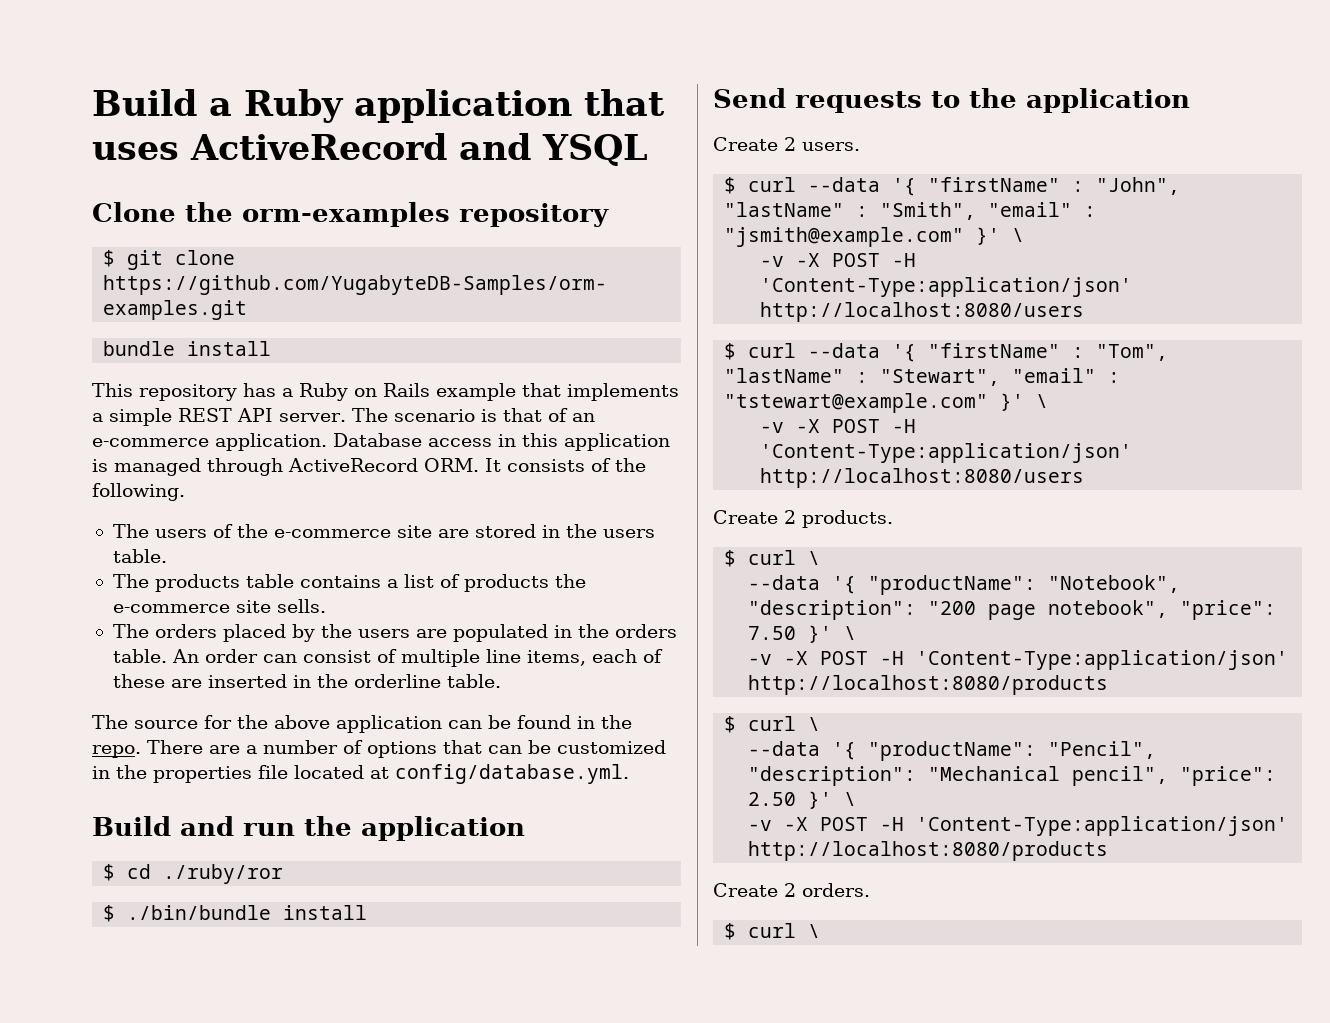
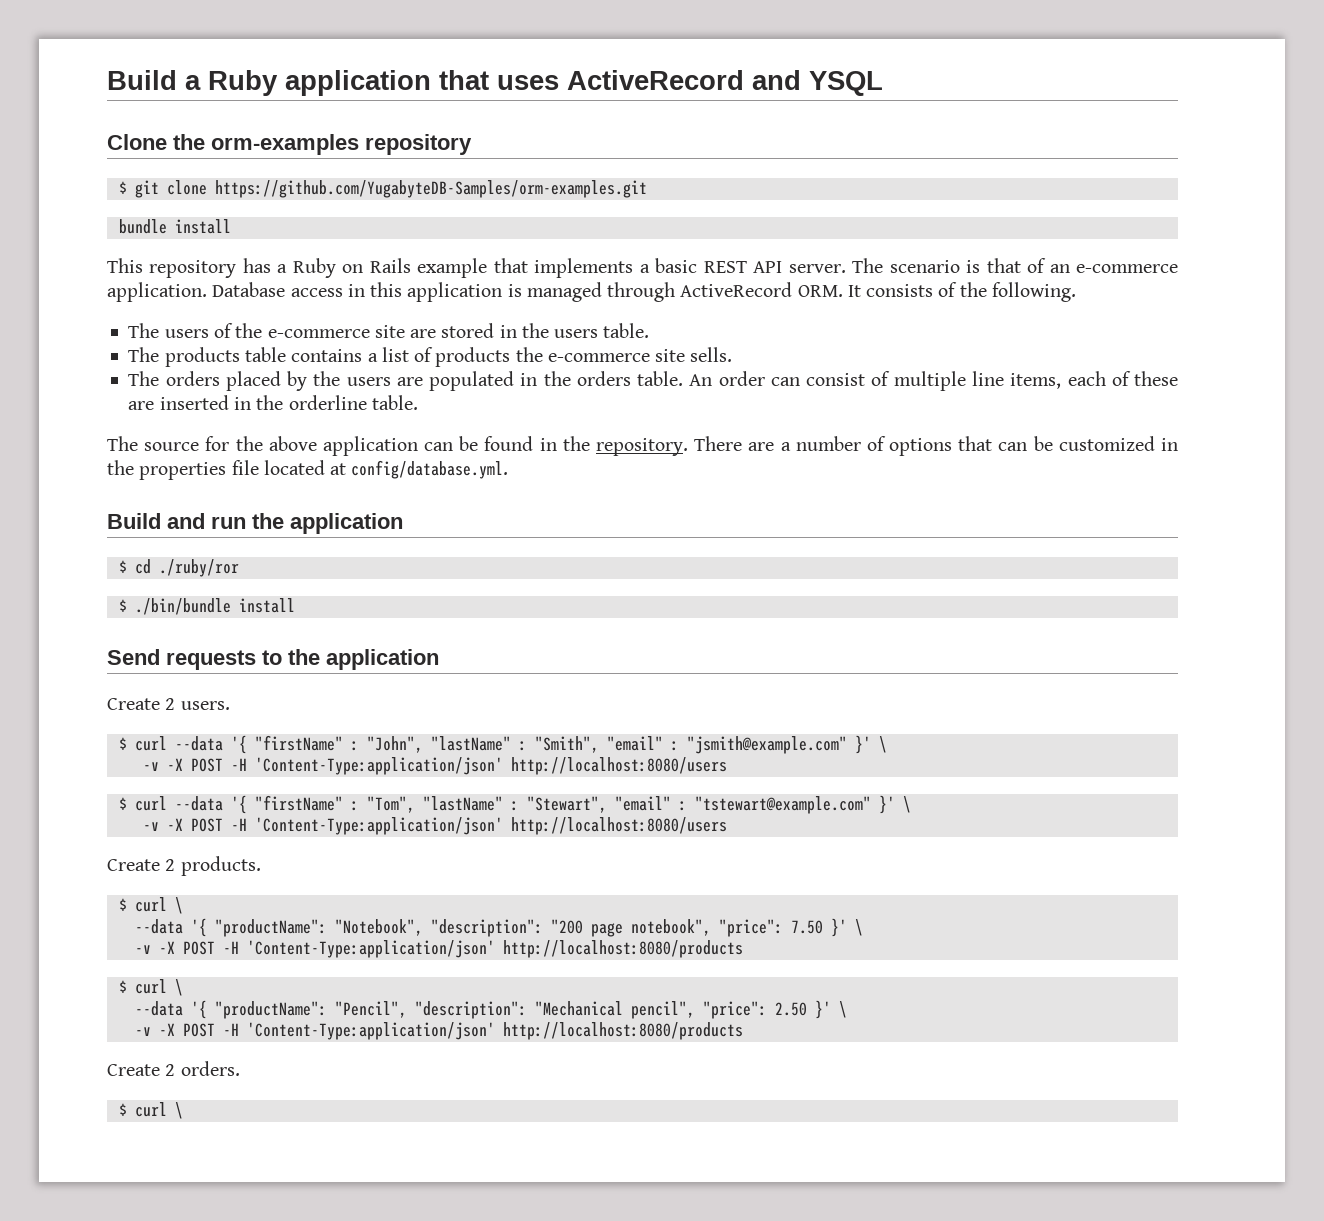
[109,408,172,426] simple -> [655,258,698,273] basic
[92,745,141,758] repo. -> [596,438,688,456] repository.

